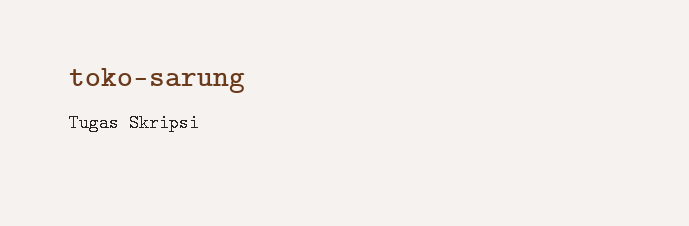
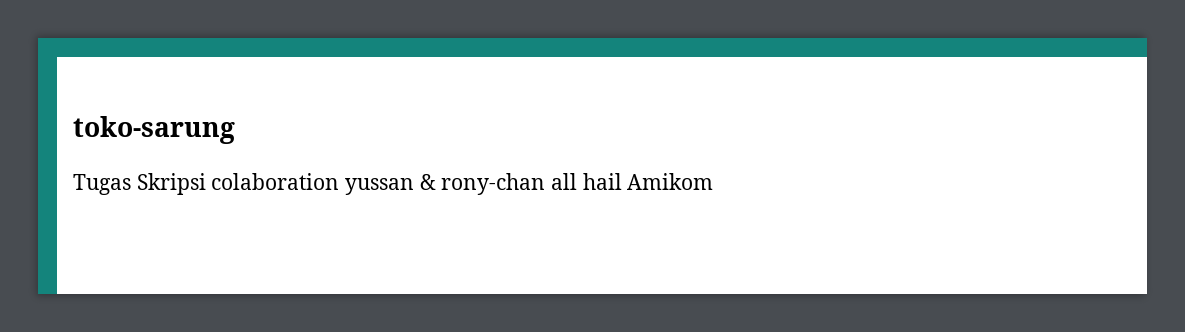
(199, 123) none -> [211,173,714,195] colaboration yussan & rony-chan all hail Amikom

